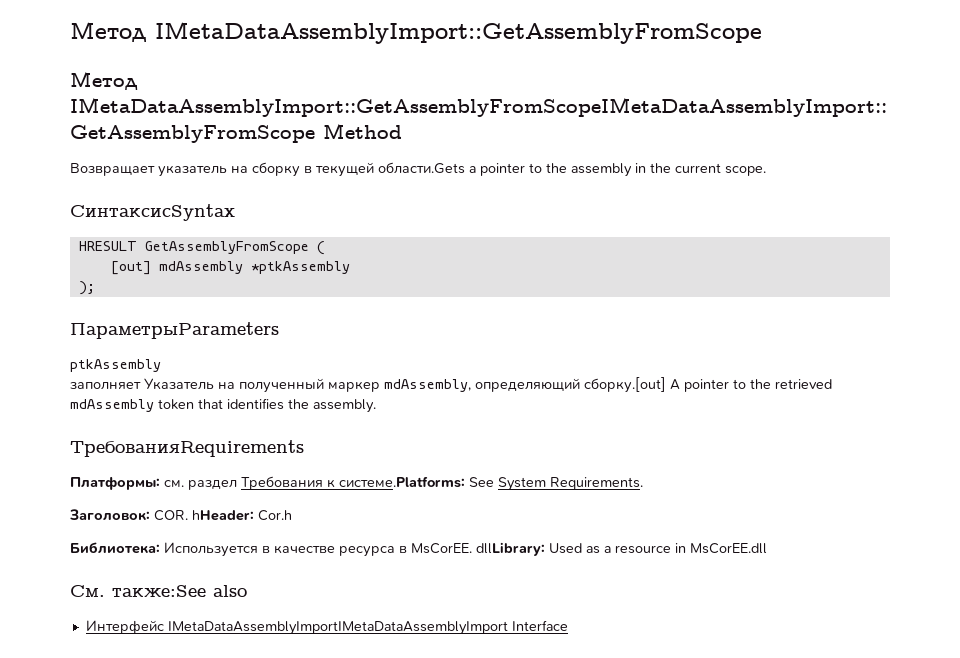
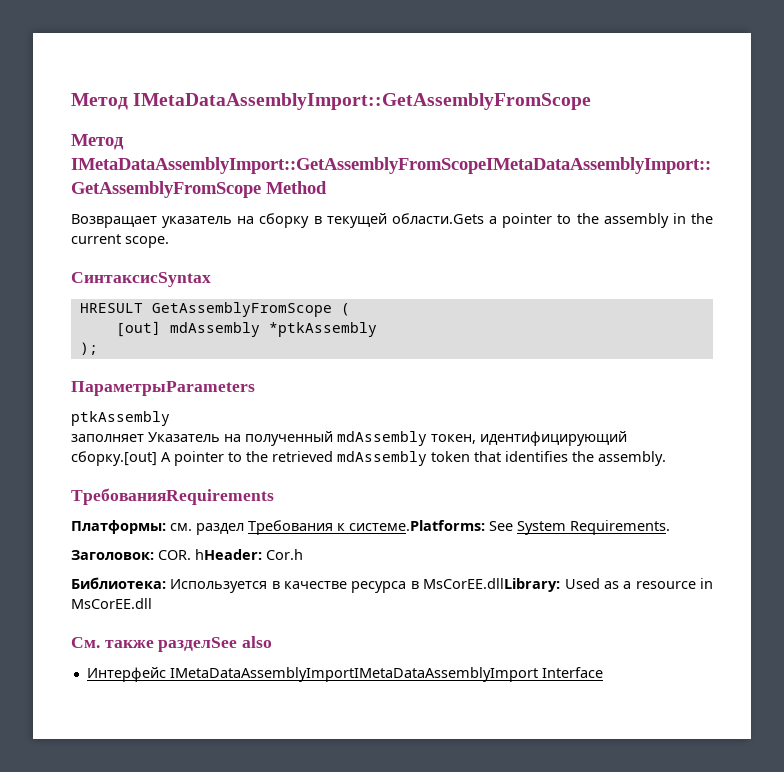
[328,378,580,392] маркер mdAssembly, определяющий -> [337,431,627,446] mdAssembly токен, идентифицирующий
[411,542,545,556] MsCorEE. dllLibrary: -> [423,578,561,592] MsCorEE.dllLibrary:
[112,585,206,597] также:See -> [104,637,238,652] также разделSee

